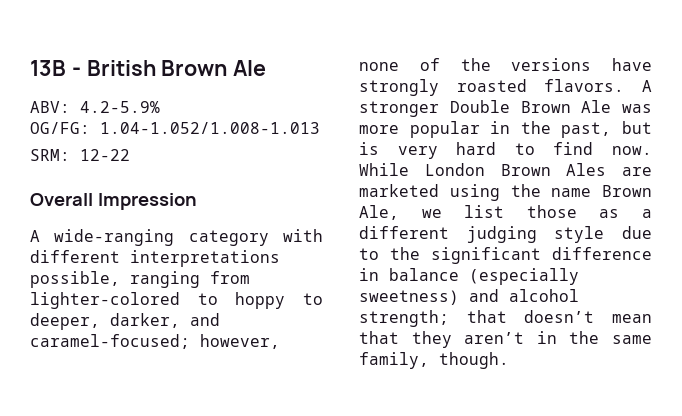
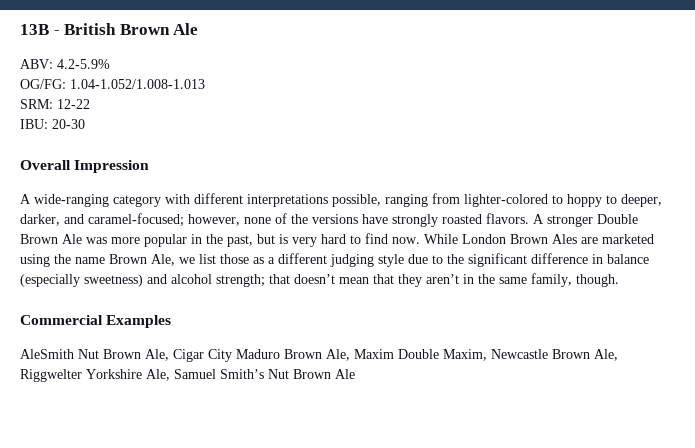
(130, 155) none -> [20,119,85,129] // IBU: 20-30
(509, 360) none -> [20,315,172,328] [20,349,618,362] [20,369,355,382] // Commercial Examples // AleSmith Nut Brown Ale, Cigar City Maduro Brown Ale, Maxim Double Maxim, Newcastle Brown Ale, Riggwelter Yorkshire Ale, Samuel Smith’s Nut Brown Ale

